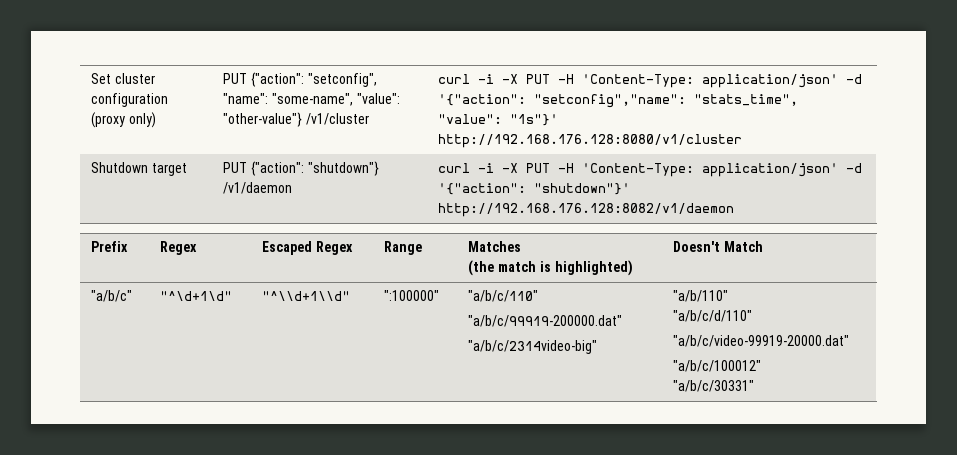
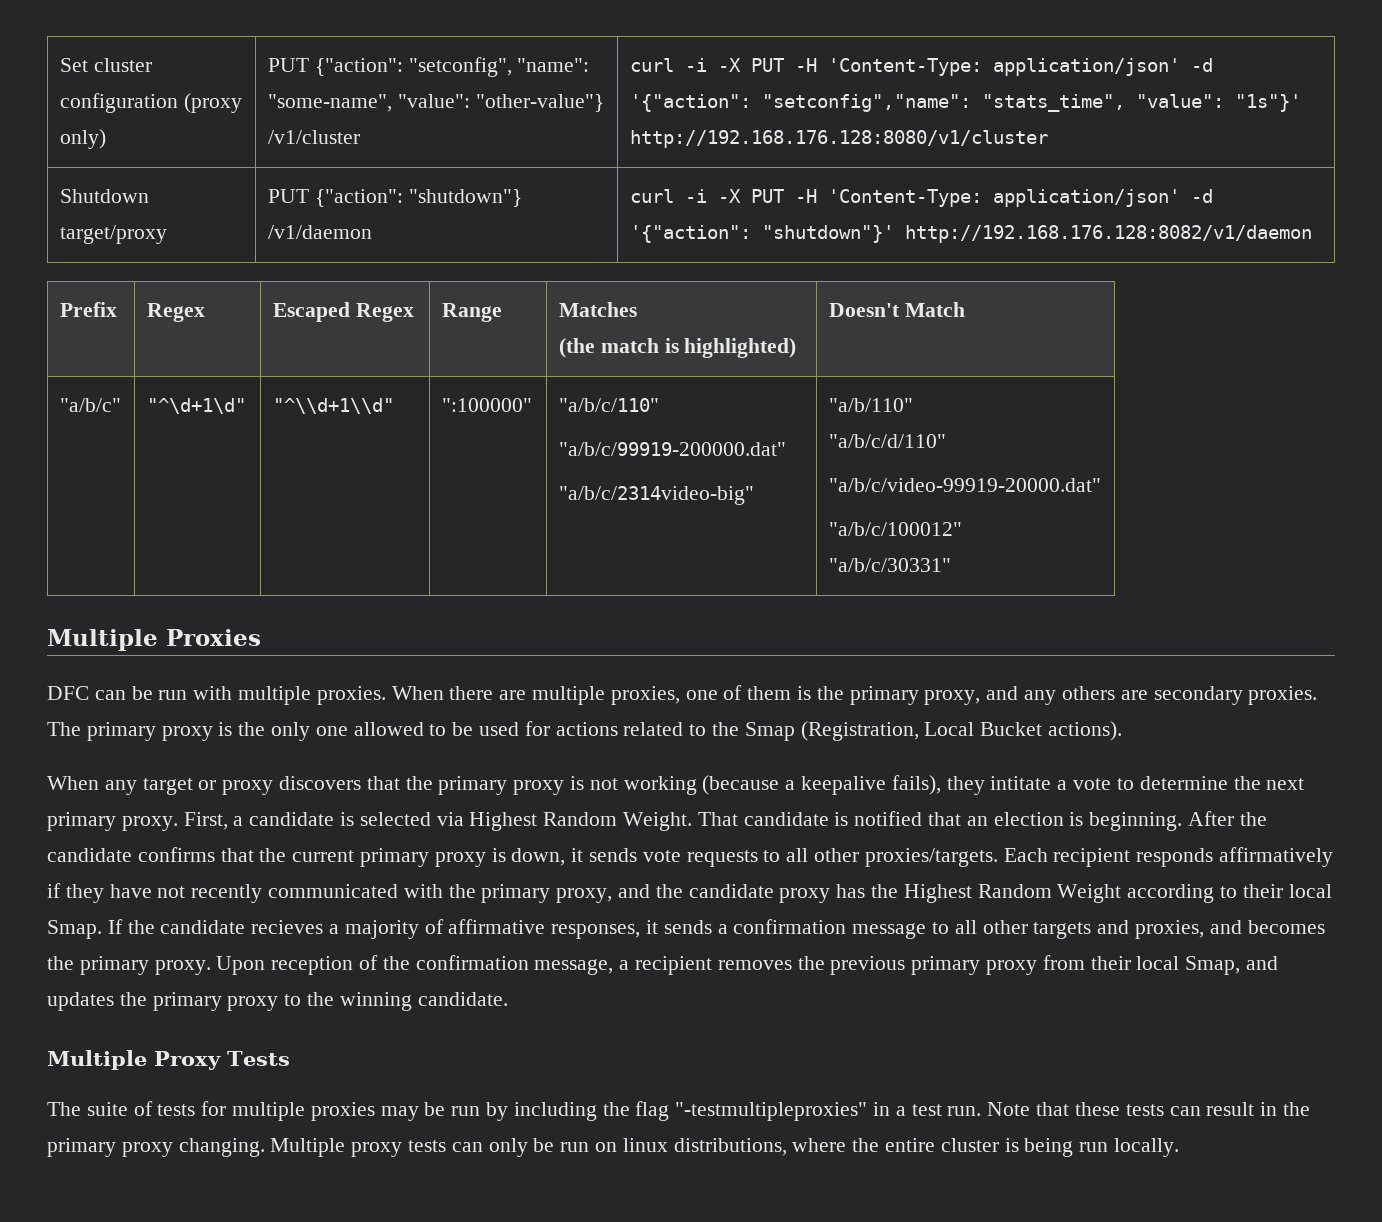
[152,163,188,176] target -> [59,225,167,244] target/proxy
(755, 386) none -> [47,629,261,651] [47,685,1318,705] [47,721,1123,741] [47,775,1305,795] [47,811,1267,831] [47,847,1334,867] [47,883,1332,903] [47,919,1325,939] [47,955,1279,975] [47,992,508,1011] [47,1050,290,1070] [47,1101,1310,1121] [47,1138,1180,1157] // Multiple Proxies // DFC can be run with multiple proxies. When there are multiple proxies, one of them is the primary proxy, and any others are secondary proxies. The primary proxy is the only one allowed to be used for actions related to the Smap (Registration, Local Bucket actions). // When any target or proxy discovers that the primary proxy is not working (because a keepalive fails), they intitate a vote to determine the next primary proxy. First, a candidate is selected via Highest Random Weight. That candidate is notified that an election is beginning. After the candidate confirms that the current primary proxy is down, it sends vote requests to all other proxies/targets. Each recipient responds affirmatively if they have not recently communicated with the primary proxy, and the candidate proxy has the Highest Random Weight according to their local Smap. If the candidate recieves a majority of affirmative responses, it sends a confirmation message to all other targets and proxies, and becomes the primary proxy. Upon reception of the confirmation message, a recipient removes the previous primary proxy from their local Smap, and updates the primary proxy to the winning candidate. // Multiple Proxy Tests // The suite of tests for multiple proxies may be run by including the flag "-testmultipleproxies" in a test run. Note that these tests can result in the primary proxy changing. Multiple proxy tests can only be run on linux distributions, where the entire cluster is being run locally.

